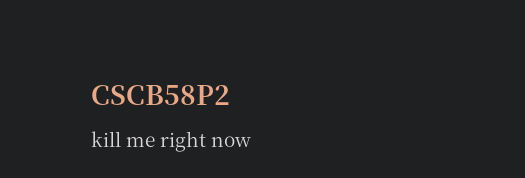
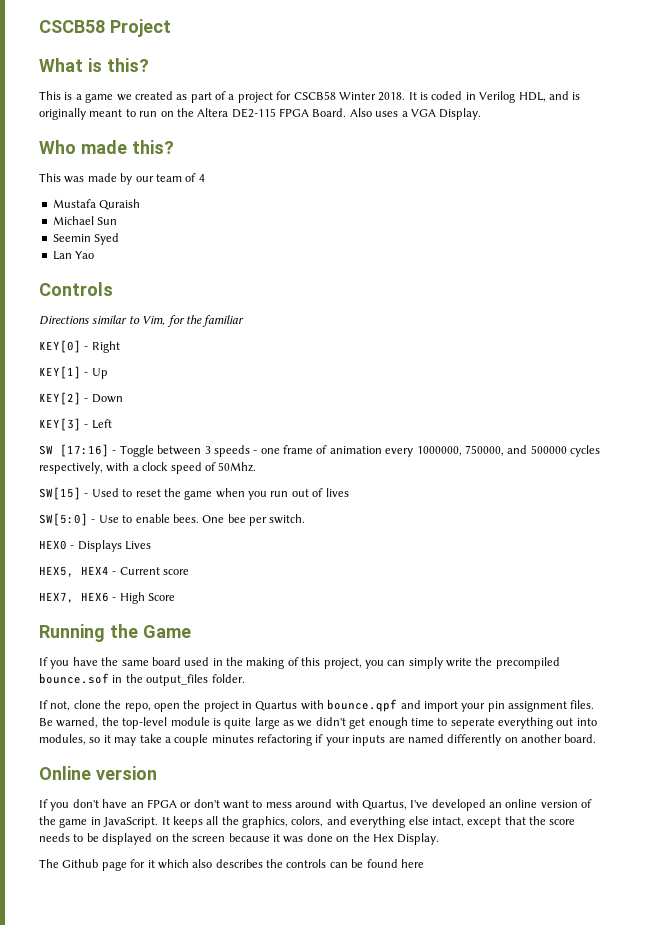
[91,85,230,105] [91,131,252,152] CSCB58P2 // kill me right now -> [39,19,171,37] [39,58,149,72] [39,91,581,103] [39,108,482,120] [39,140,174,154] [39,173,205,185] [52,199,141,210] [52,216,118,225] [52,233,120,245] [52,251,95,260] [39,282,113,296] [39,315,245,327] [39,340,120,353] [39,366,108,379] [39,392,123,405] [39,418,112,431] [39,444,600,457] [39,462,257,474] [39,487,349,500] [39,513,306,526] [39,540,152,552] [39,566,190,577] [39,592,176,604] [39,624,191,642] [39,657,560,669] [39,673,245,686] [39,699,595,712] [39,717,597,729] [39,734,597,746] [39,766,157,780] [39,799,593,811] [39,816,576,828] [39,833,440,845] [39,859,424,871] CSCB58 Project // What is this? // This is a game we created as part of a project for CSCB58 Winter 2018. It is coded in Verilog HDL, and is originally meant to run on the Altera DE2-115 FPGA Board. Also uses a VGA Display. // Who made this? // This was made by our team of 4 // Mustafa Quraish // Michael Sun // Seemin Syed // Lan Yao // Controls // Directions similar to Vim, for the familiar // KEY[0] - Right // KEY[1] - Up // KEY[2] - Down // KEY[3] - Left // SW [17:16] - Toggle between 3 speeds - one frame of animation every 1000000, 750000, and 500000 cycles respectively, with a clock speed of 50Mhz. // SW[15] - Used to reset the game when you run out of lives // SW[5:0] - Use to enable bees. One bee per switch. // HEX0 - Displays Lives // HEX5, HEX4 - Current score // HEX7, HEX6 - High Score // Running the Game // If you have the same board used in the making of this project, you can simply write the precompiled bounce.sof in the output_files folder. // If not, clone the repo, open the project in Quartus with bounce.qpf and import your pin assignment files. Be warned, the top-level module is quite large as we didn't get enough time to seperate everything out into modules, so it may take a couple minutes refactoring if your inputs are named differently on another board. // Online version // If you don't have an FPGA or don't want to mess around with Quartus, I've developed an online version of the game in JavaScript. It keeps all the graphics, colors, and everything else intact, except that the score needs to be displayed on the screen because it was done on the Hex Display. // The Github page for it which also describes the controls can be found here

